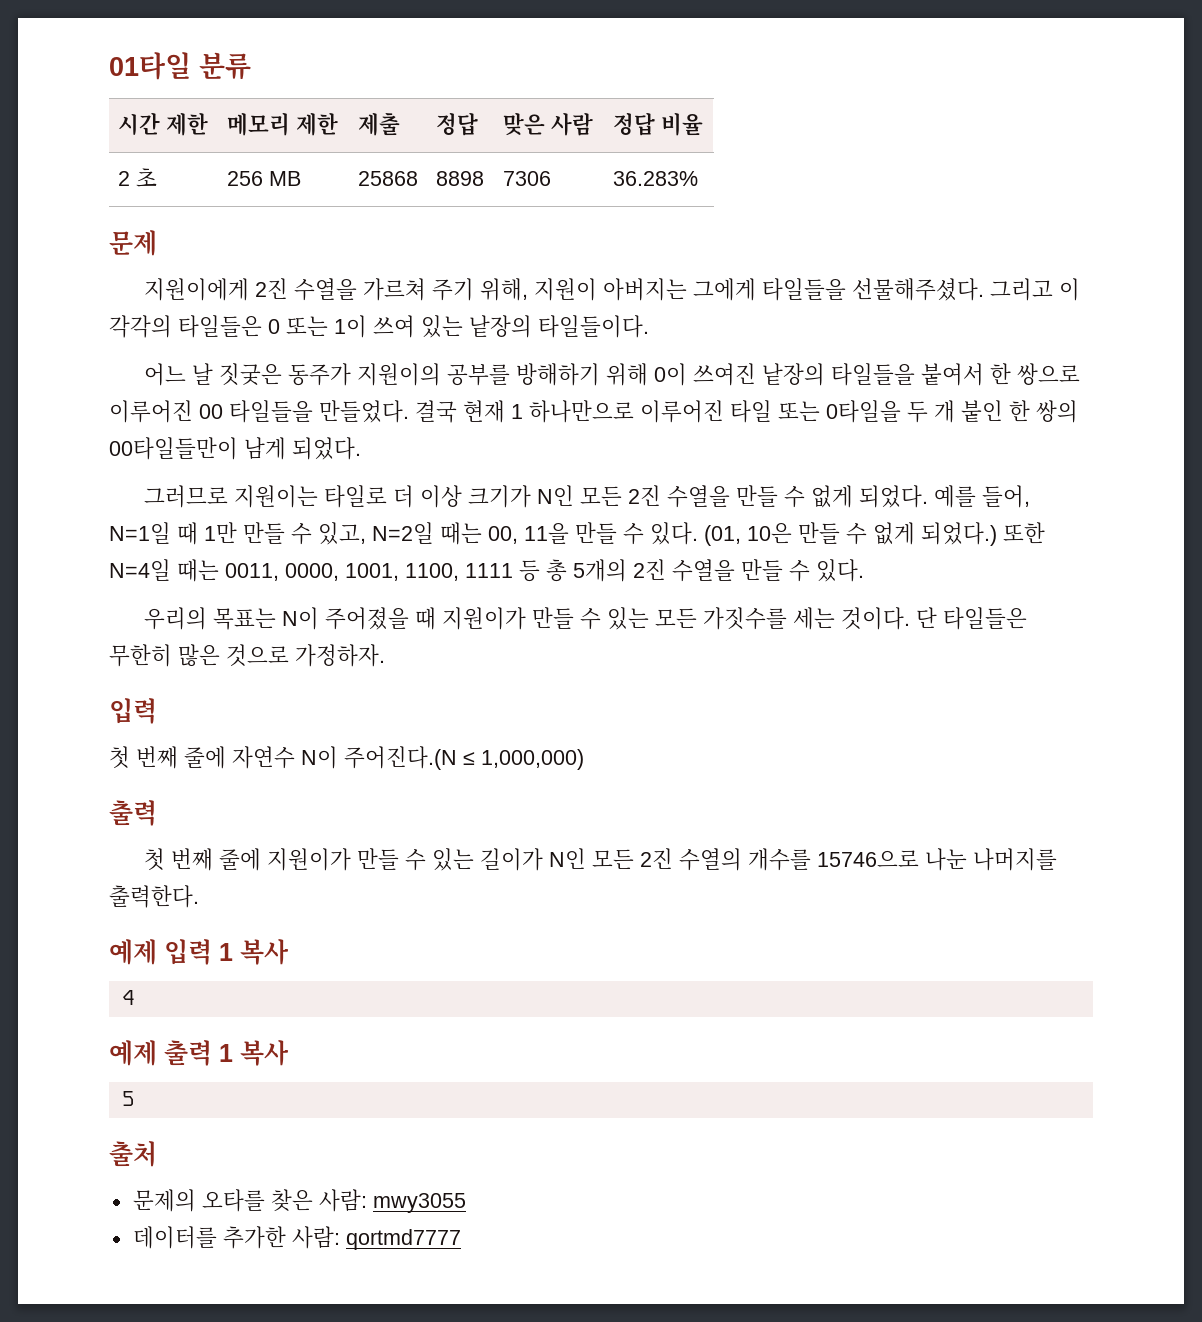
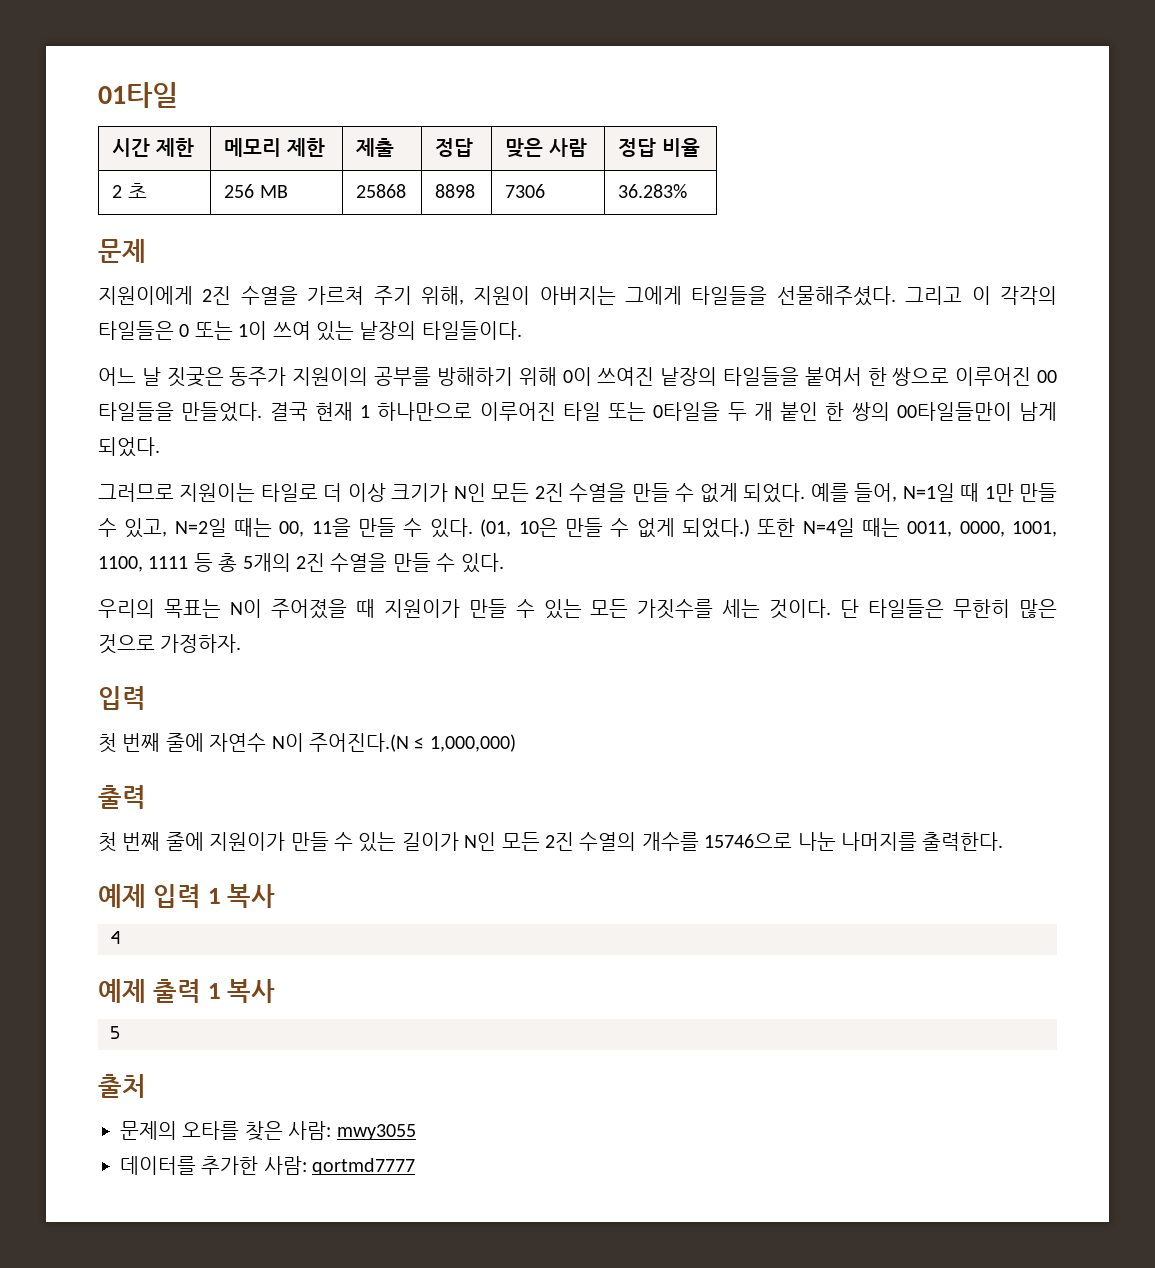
[199,52,251,80] 분류 -> (178, 95) none

